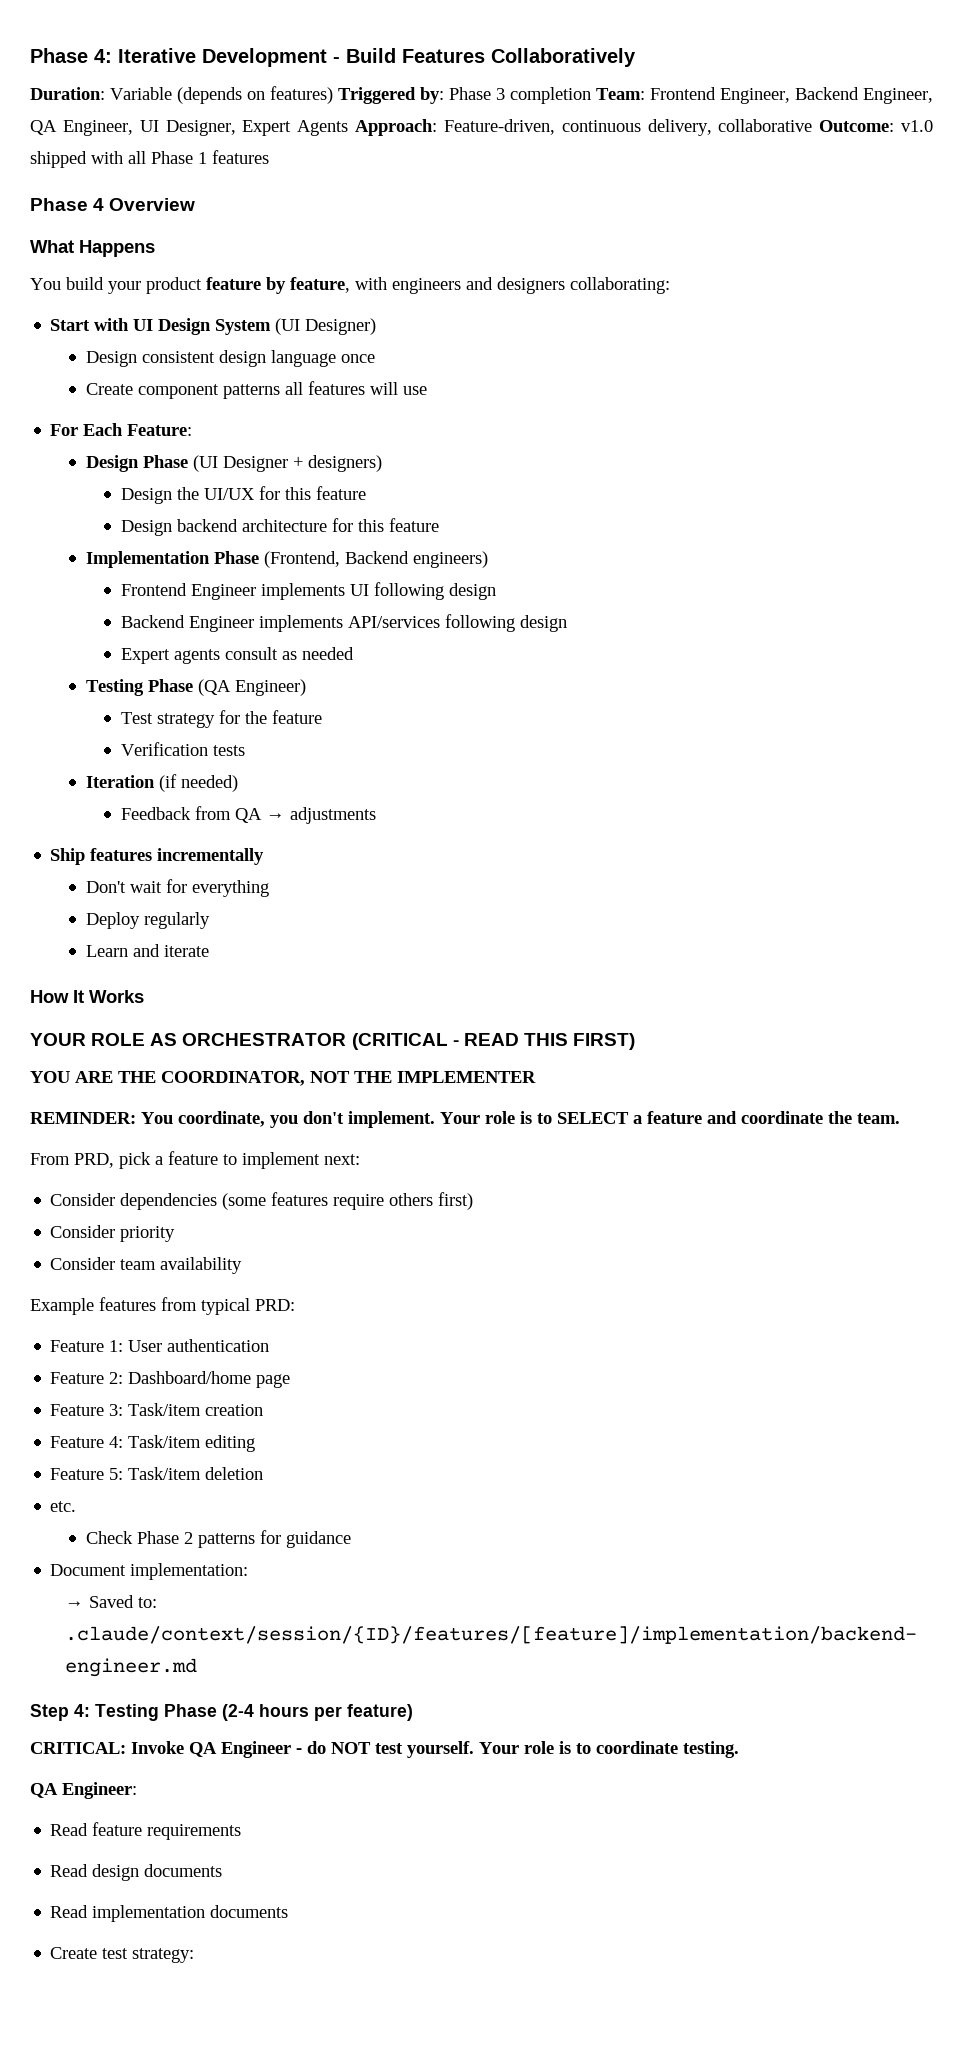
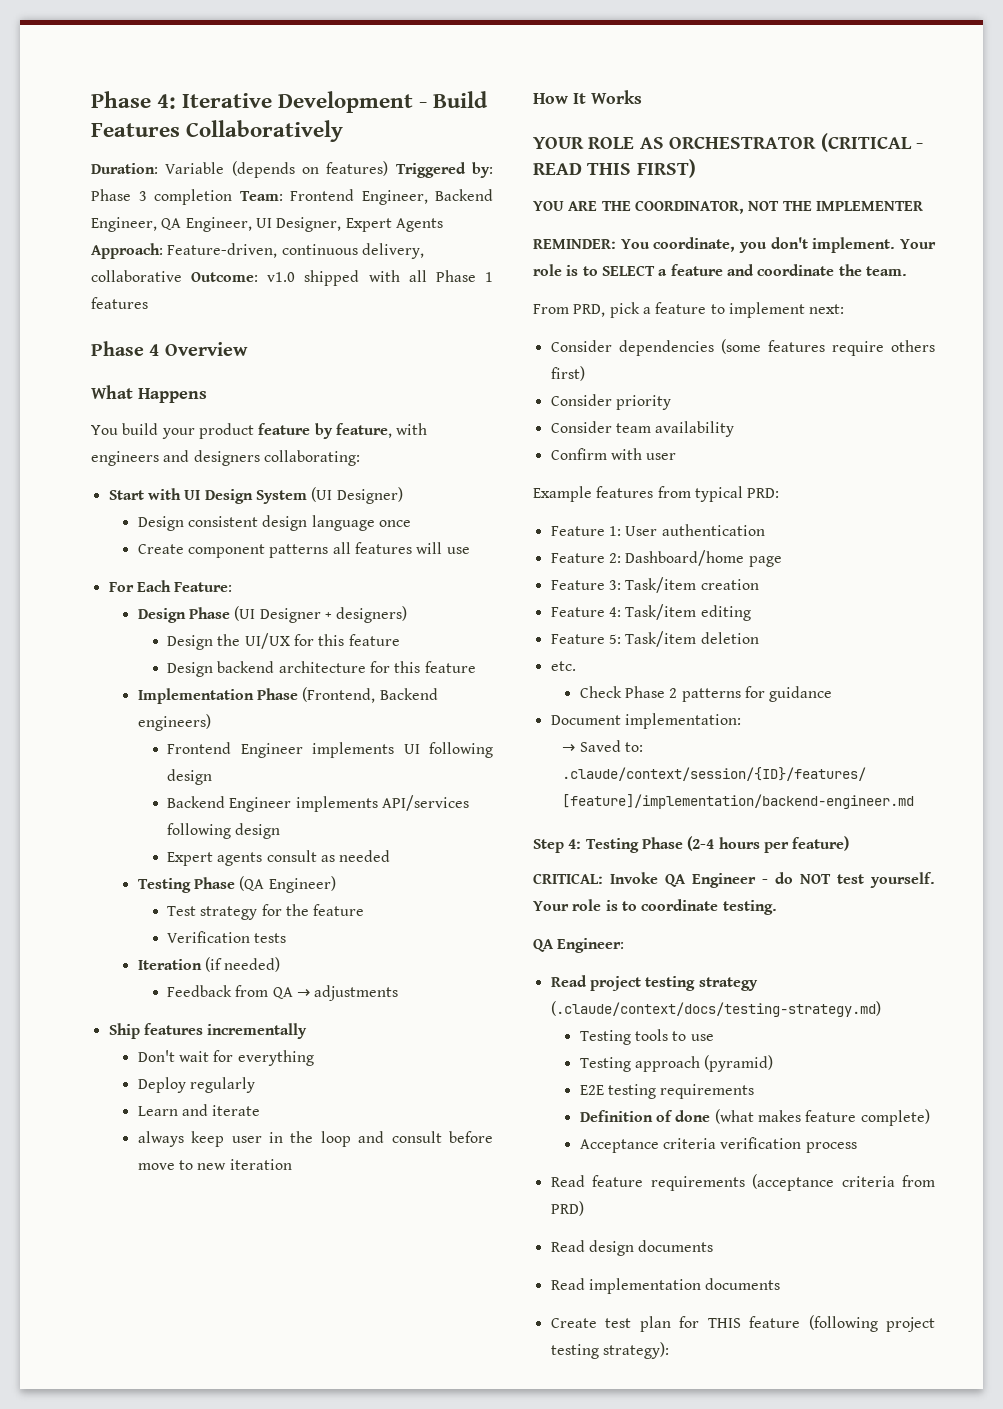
(209, 951) none -> [137,1131,493,1147] [137,1159,292,1170] // always keep user in the loop and consult before move to new iteration
(243, 1265) none -> [550,448,677,460] // Confirm with user
(137, 1790) none -> [550,975,758,991] [550,1001,881,1017] [579,1029,714,1045] [579,1055,774,1072] [579,1084,755,1099] [579,1109,930,1126] [579,1137,857,1153] // Read project testing strategy (.claude/context/docs/testing-strategy.md) // Testing tools to use // Testing approach (pyramid) // E2E testing requirements // Definition of done (what makes feature complete) // Acceptance criteria verification process
(242, 1832) none -> [752,1174,935,1191] [550,1201,584,1216] (acceptance criteria from PRD)
[132,1948,195,1963] strategy: -> [639,1315,935,1332] [550,1342,669,1359] plan for THIS feature (following project testing strategy):

